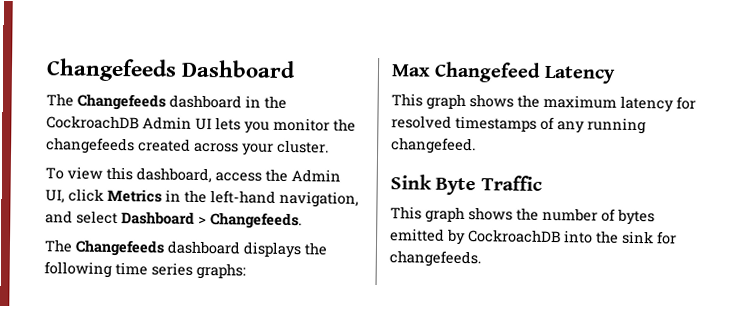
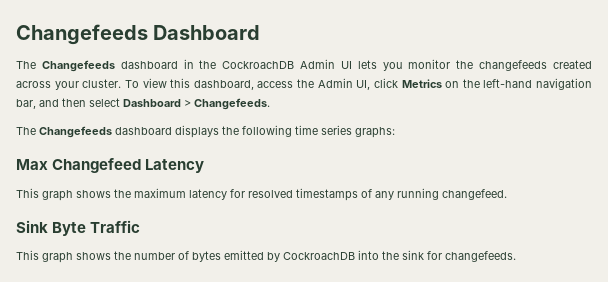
(329, 146) // -> (122, 83) none
[165,189,181,202] in -> [445,81,460,88] on
[279,190,359,208] [45,210,73,224] navigation, and -> [536,78,592,90] [16,98,86,109] navigation bar, and then

